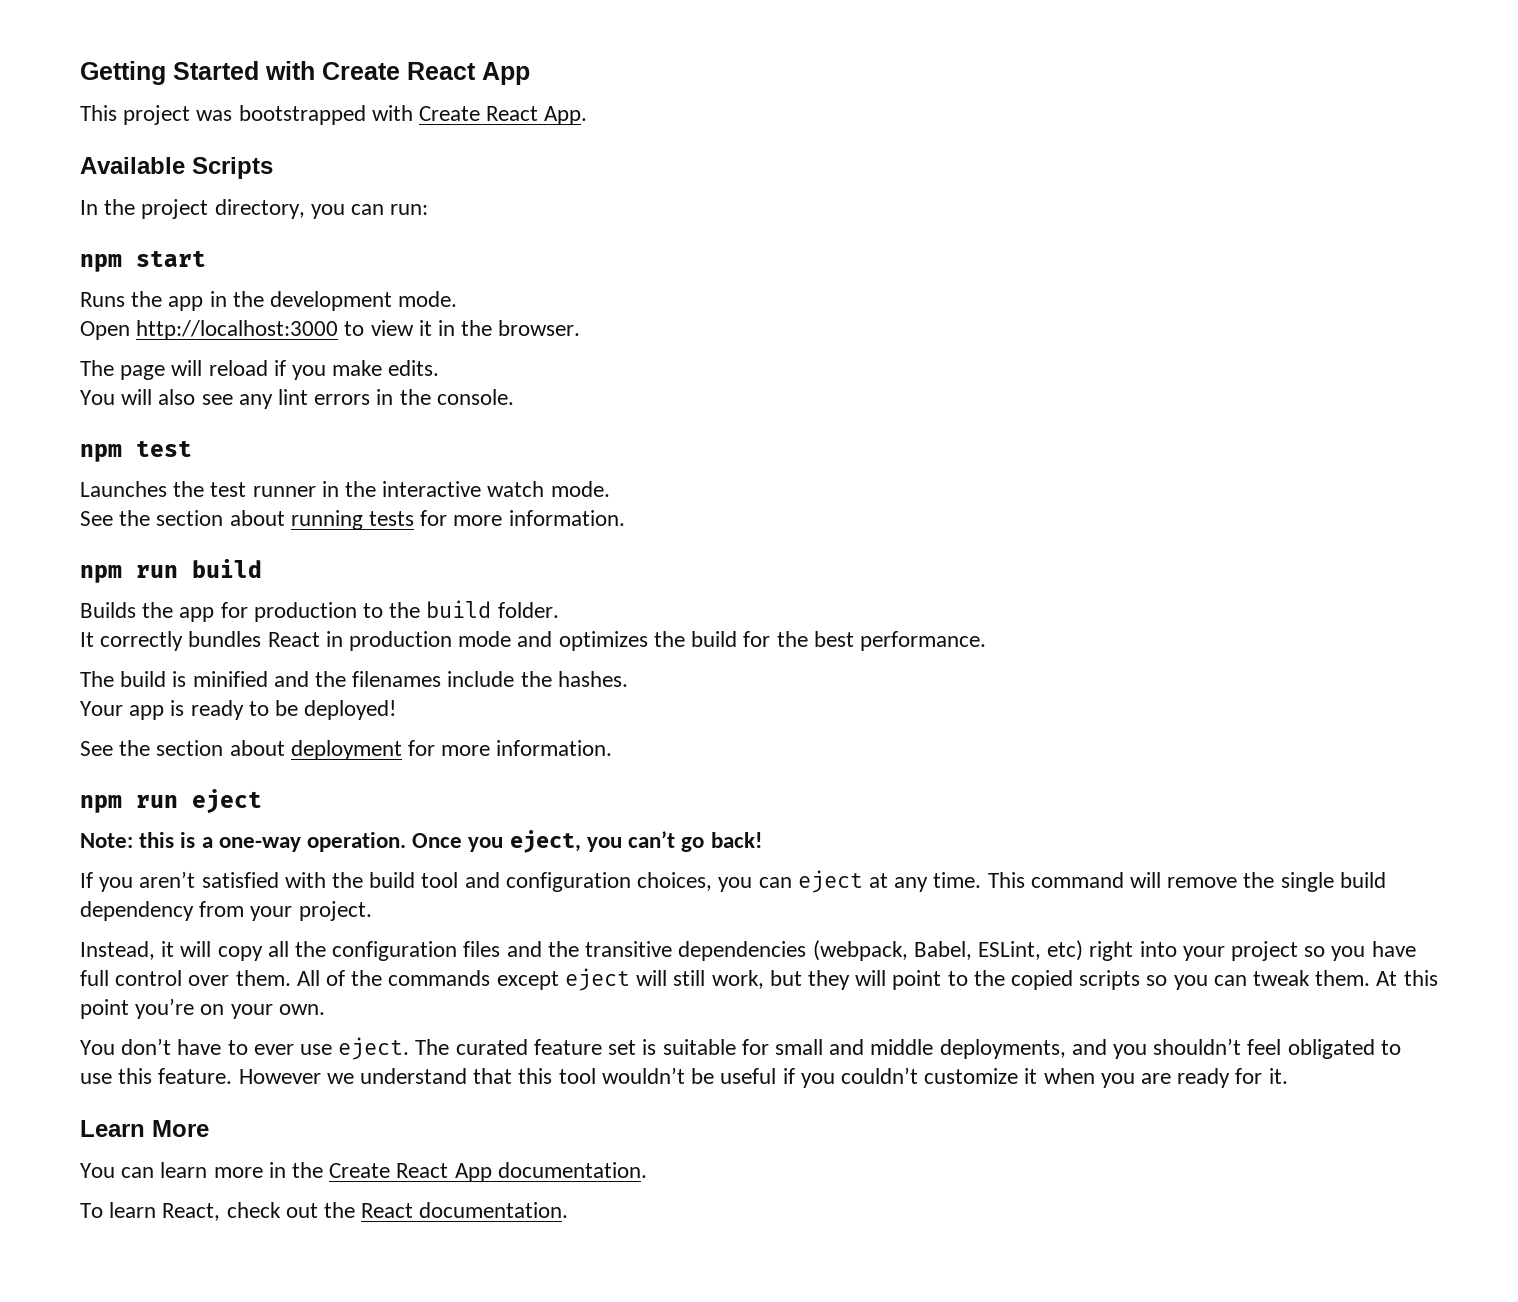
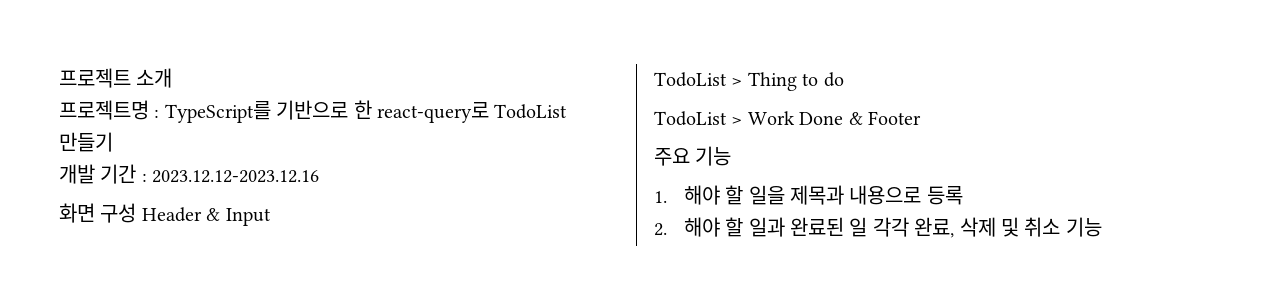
[80,61,530,85] [80,105,588,125] [80,157,273,179] [80,199,429,219] [80,250,206,272] [80,291,458,311] [80,320,581,340] [80,360,440,380] [80,389,514,409] [80,440,192,462] [80,481,610,497] [80,510,625,530] [80,559,262,583] [80,600,559,622] [80,631,986,651] [80,671,628,687] [80,700,397,720] [80,740,613,760] [80,789,262,813] [80,830,762,853] [80,870,1386,893] [80,901,372,921] [80,940,1416,961] [80,968,1438,991] [80,998,325,1019] [80,1037,1401,1060] [80,1067,1288,1088] [80,1120,209,1137] [80,1162,647,1182] [80,1202,569,1221] Getting Started with Create React App // This project was bootstrapped with Create React App. // Available Scripts // In the project directory, you can run: // npm start // Runs the app in the development mode. // Open http://localhost:3000 to view it in the browser. // The page will reload if you make edits. // You will also see any lint errors in the console. // npm test // Launches the test runner in the interactive watch mode. // See the section about running tests for more information. // npm run build // Builds the app for production to the build folder. // It correctly bundles React in production mode and optimizes the build for the best performance. // The build is minified and the filenames include the hashes. // Your app is ready to be deployed! // See the section about deployment for more information. // npm run eject // Note: this is a one-way operation. Once you eject, you can’t go back! // If you aren’t satisfied with the build tool and configuration choices, you can eject at any time. This command will remove the single build dependency from your project. // Instead, it will copy all the configuration files and the transitive dependencies (webpack, Babel, ESLint, etc) right into your project so you have full control over them. All of the commands except eject will still work, but they will point to the copied scripts so you can tweak them. At this point you’re on your own. // You don’t have to ever use eject. The curated feature set is suitable for small and middle deployments, and you shouldn’t feel obligated to use this feature. However we understand that this tool wouldn’t be useful if you couldn’t customize it when you are ready for it. // Learn More // You can learn more in the Create React App documentation. // To learn React, check out the React documentation. -> [59,68,173,88] [59,100,568,123] [59,132,113,152] [59,164,320,184] [59,203,271,226] [654,72,844,91] [654,111,921,126] [654,146,732,166] [654,185,963,205] [654,217,1102,238] 프로젝트 소개 // 프로젝트명 : TypeScript를 기반으로 한 react-query로 TodoList 만들기 // 개발 기간 : 2023.12.12-2023.12.16 // 화면 구성 Header & Input // TodoList > Thing to do // TodoList > Work Done & Footer // 주요 기능 // 1. 해야 할 일을 제목과 내용으로 등록 // 2. 해야 할 일과 완료된 일 각각 완료, 삭제 및 취소 기능

